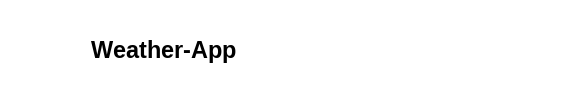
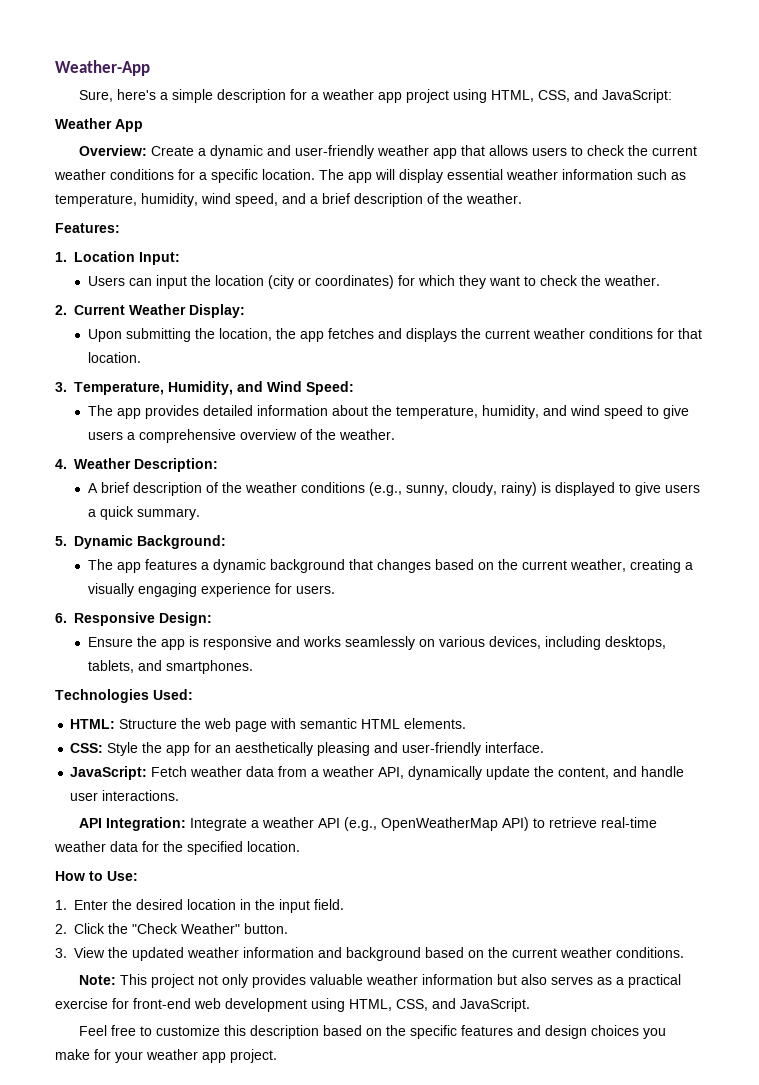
(236, 51) none -> [78,89,672,103] [55,118,143,132] [78,145,697,159] [54,169,686,183] [55,193,522,207] [55,223,120,233] [55,251,180,265] [87,275,660,289] [55,304,245,318] [87,328,702,342] [87,352,141,363] [55,381,354,395] [87,405,689,419] [87,429,395,443] [55,458,218,472] [87,482,700,496] [87,506,200,520] [55,535,226,549] [87,559,693,573] [87,583,335,597] [55,612,212,626] [87,636,666,650] [87,660,253,674] [55,689,193,703] [70,718,467,732] [70,742,545,756] [70,766,685,780] [70,790,180,801] [78,817,657,831] [54,841,300,855] [55,871,138,881] [55,899,344,913] [55,923,288,934] [55,947,684,961] [78,974,681,988] [55,998,530,1012] [78,1025,666,1039] [55,1049,277,1063] // Sure, here's a simple description for a weather app project using HTML, CSS, and JavaScript: // Weather App // Overview: Create a dynamic and user-friendly weather app that allows users to check the current weather conditions for a specific location. The app will display essential weather information such as temperature, humidity, wind speed, and a brief description of the weather. // Features: // 1. Location Input: // Users can input the location (city or coordinates) for which they want to check the weather. // 2. Current Weather Display: // Upon submitting the location, the app fetches and displays the current weather conditions for that location. // 3. Temperature, Humidity, and Wind Speed: // The app provides detailed information about the temperature, humidity, and wind speed to give users a comprehensive overview of the weather. // 4. Weather Description: // A brief description of the weather conditions (e.g., sunny, cloudy, rainy) is displayed to give users a quick summary. // 5. Dynamic Background: // The app features a dynamic background that changes based on the current weather, creating a visually engaging experience for users. // 6. Responsive Design: // Ensure the app is responsive and works seamlessly on various devices, including desktops, tablets, and smartphones. // Technologies Used: // HTML: Structure the web page with semantic HTML elements. // CSS: Style the app for an aesthetically pleasing and user-friendly interface. // JavaScript: Fetch weather data from a weather API, dynamically update the content, and handle user interactions. // API Integration: Integrate a weather API (e.g., OpenWeatherMap API) to retrieve real-time weather data for the specified location. // How to Use: // 1. Enter the desired location in the input field. // 2. Click the "Check Weather" button. // 3. View the updated weather information and background based on the current weather conditions. // Note: This project not only provides valuable weather information but also serves as a practical exercise for front-end web development using HTML, CSS, and JavaScript. // Feel free to customize this description based on the specific features and design choices you make for your weather app project.

